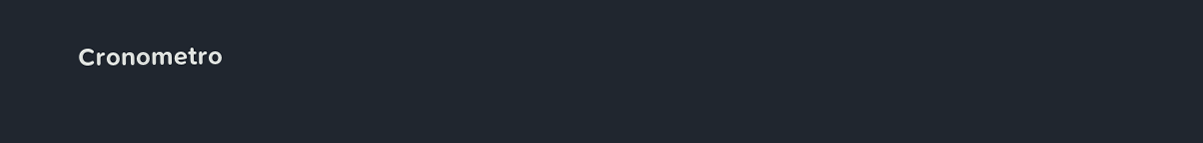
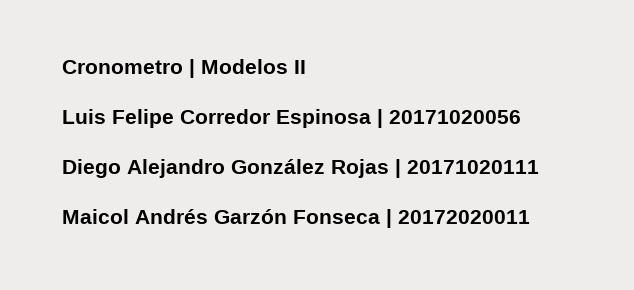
(223, 56) none -> [189,59,306,78] [62,109,521,128] [62,159,539,178] [62,209,530,228] | Modelos II // Luis Felipe Corredor Espinosa | 20171020056 // Diego Alejandro González Rojas | 20171020111 // Maicol Andrés Garzón Fonseca | 20172020011

